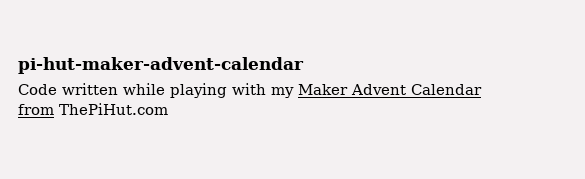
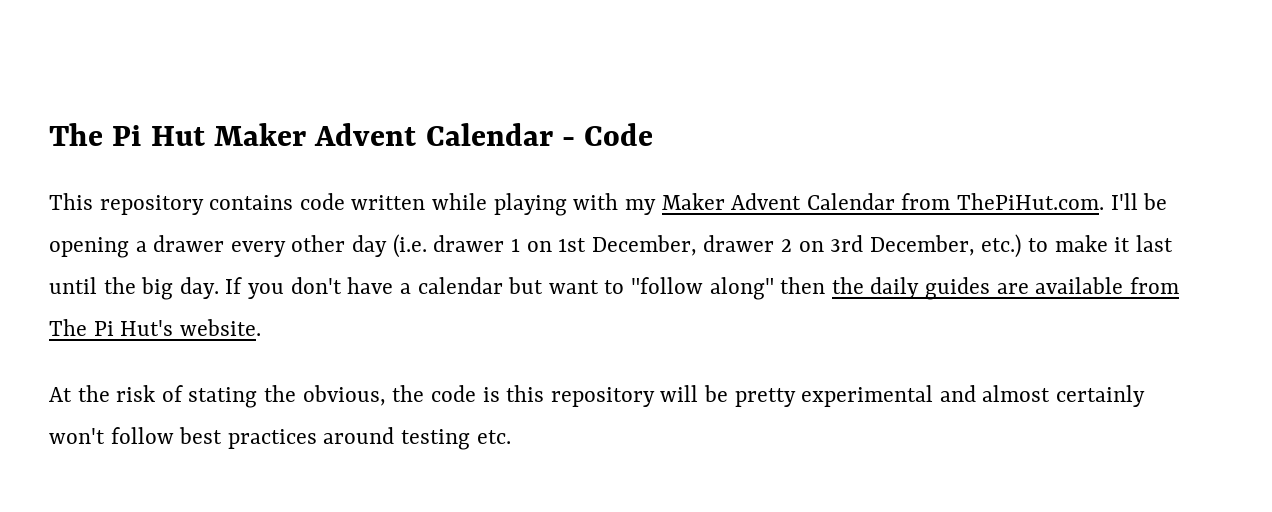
[18,57,304,74] [18,84,57,95] pi-hut-maker-advent-calendar // Code -> [49,123,654,146] [49,193,345,215] The Pi Hut Maker Advent Calendar - Code // This repository contains code
[59,103,168,115] ThePiHut.com -> [956,193,1168,210] [49,234,1173,258] [49,277,1179,300] [49,319,261,336] [49,385,1146,408] [49,427,511,450] ThePiHut.com. I'll be opening a drawer every other day (i.e. drawer 1 on 1st December, drawer 2 on 3rd December, etc.) to make it last until the big day. If you don't have a calendar but want to "follow along" then the daily guides are available from The Pi Hut's website. // At the risk of stating the obvious, the code is this repository will be pretty experimental and almost certainly won't follow best practices around testing etc.

